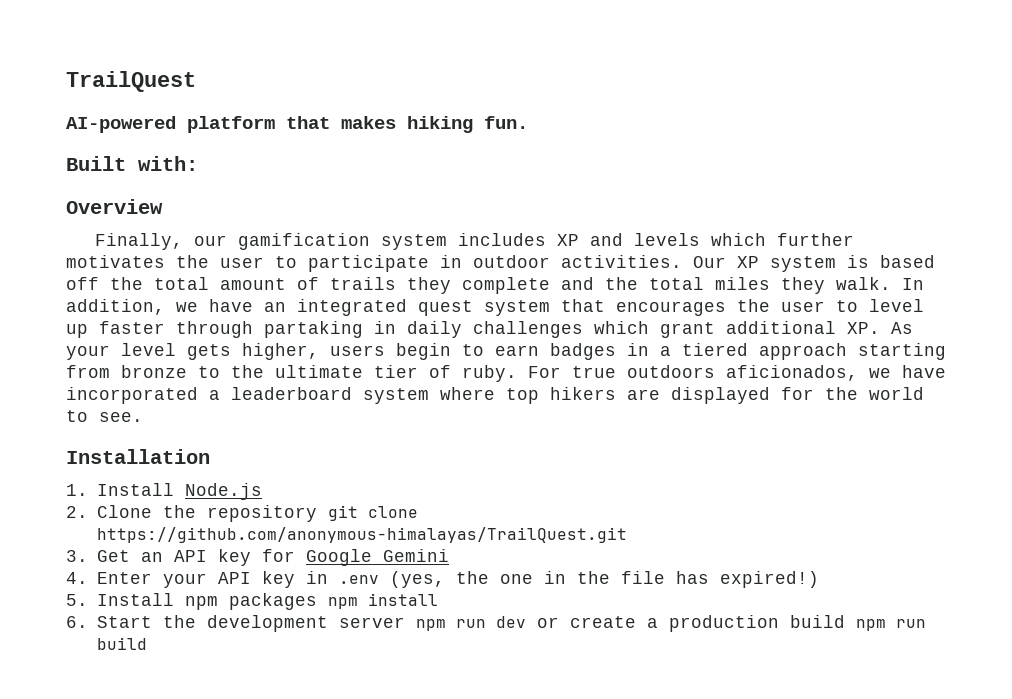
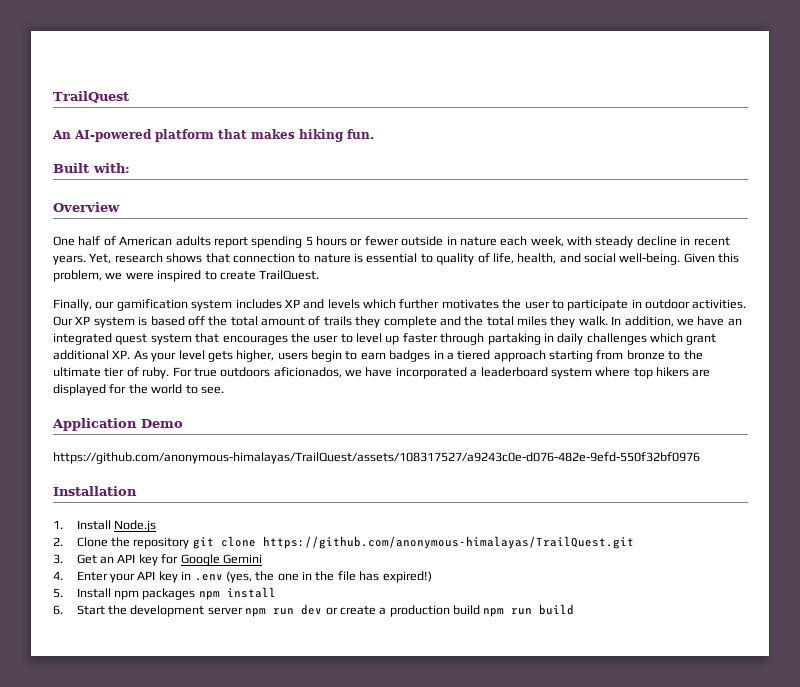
(196, 81) none -> [52,130,71,139] An
(163, 206) none -> [53,236,730,248] [53,253,740,265] [53,270,320,282] // One half of American adults report spending 5 hours or fewer outside in nature each week, with steady decline in recent years. Yet, research shows that connection to nature is essential to quality of life, health, and social well-being. Given this problem, we were inspired to create TrailQuest.
(143, 417) none -> [52,418,183,431] [53,452,700,464] // Application Demo // https://github.com/anonymous-himalayas/TrailQuest/assets/108317527/a9243c0e-d076-482e-9efd-550f32bf0976

